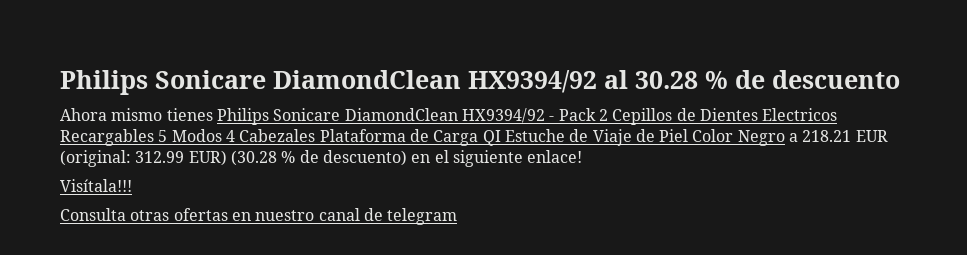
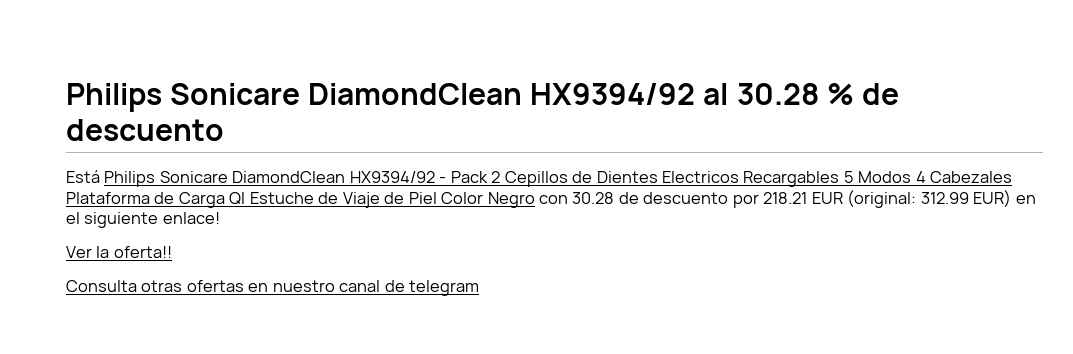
[60,108,213,121] Ahora mismo tienes -> [66,170,100,183] Está
[789,133,799,142] a -> [539,192,759,208] con 30.28 de descuento por
[230,150,407,166] (30.28 % de descuento) -> (1012, 198) none
[60,179,132,192] Visítala!!! -> [66,246,172,258] Ver la oferta!!

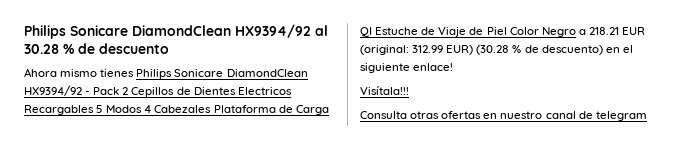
[66,170,100,183] Está -> [24,68,135,77] Ahora mismo tienes
[539,192,759,208] con 30.28 de descuento por -> [578,29,586,35] a
(1012, 198) none -> [476,45,603,55] (30.28 % de descuento)
[66,246,172,258] Ver la oferta!! -> [360,86,409,95] Visítala!!!

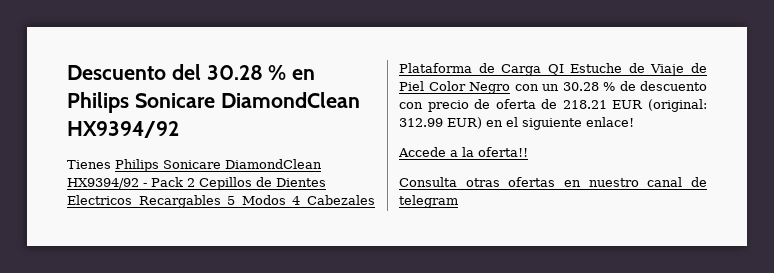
[24,24,328,39] [24,43,169,54] [24,68,135,77] Philips Sonicare DiamondClean HX9394/92 al 30.28 % de descuento // Ahora mismo tienes -> [67,64,316,80] [67,92,360,113] [67,121,179,138] [67,160,111,169] Descuento del 30.28 % en Philips Sonicare DiamondClean HX9394/92 // Tienes
[578,29,586,35] a -> [514,81,707,91] [399,99,558,112] con un 30.28 % de descuento con precio de oferta de
[476,45,603,55] (30.28 % de descuento) -> (482, 123) none
[360,86,409,95] Visítala!!! -> [398,147,528,157] Accede a la oferta!!

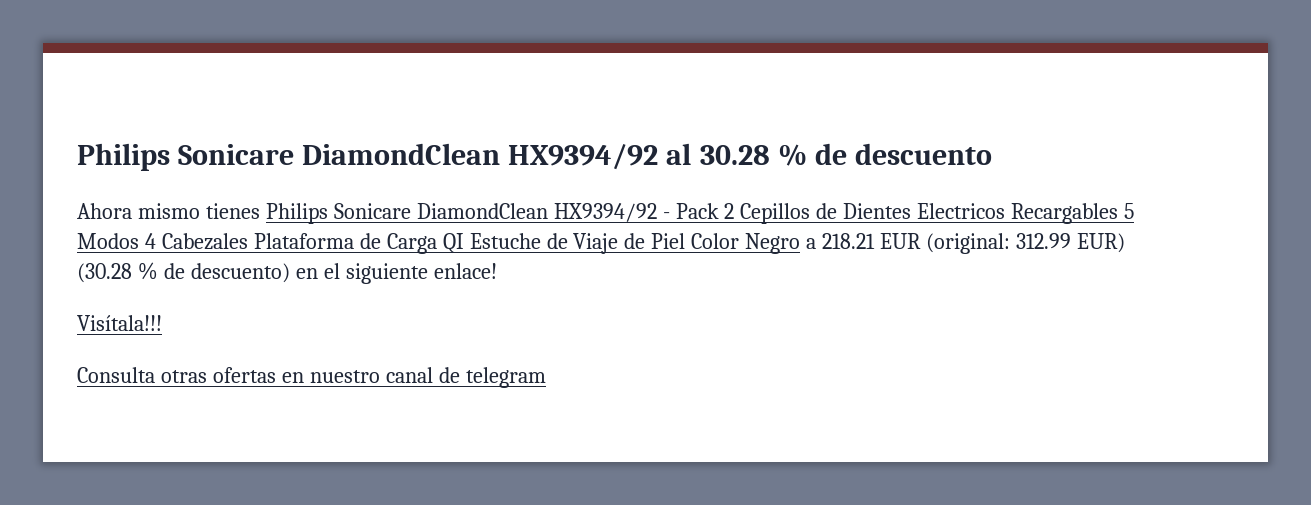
[67,64,316,80] [67,92,360,113] [67,121,179,138] [67,160,111,169] Descuento del 30.28 % en Philips Sonicare DiamondClean HX9394/92 // Tienes -> [77,143,992,171] [77,203,260,219] Philips Sonicare DiamondClean HX9394/92 al 30.28 % de descuento // Ahora mismo tienes
[514,81,707,91] [399,99,558,112] con un 30.28 % de descuento con precio de oferta de -> [806,238,817,249] a
(482, 123) none -> [77,262,290,283] (30.28 % de descuento)
[398,147,528,157] Accede a la oferta!! -> [77,315,162,331] Visítala!!!

